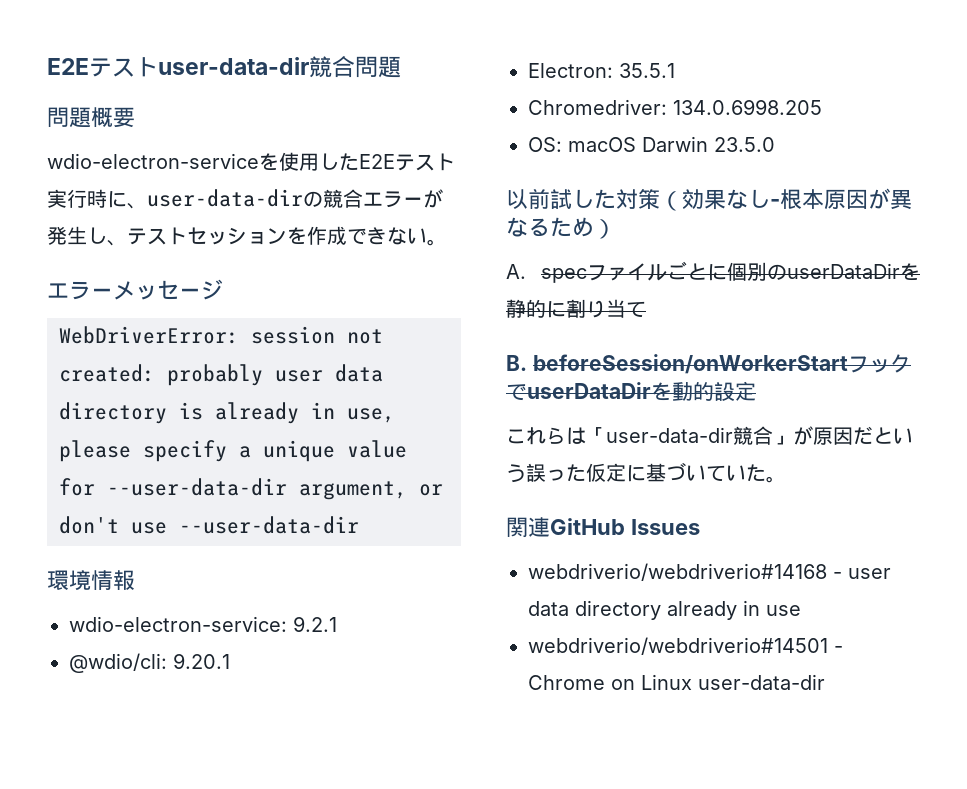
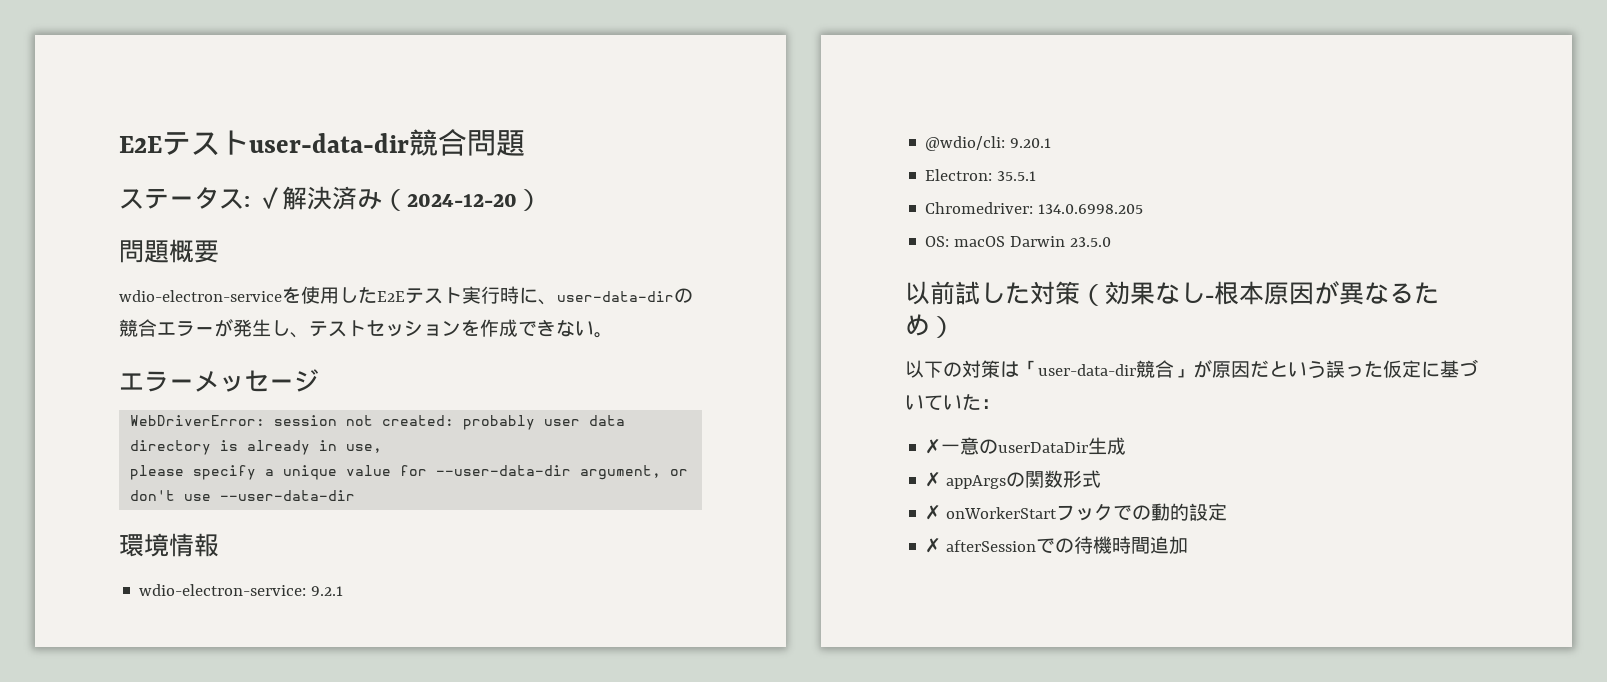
(401, 67) none -> [119,186,542,211] // ステータス: ✓解決済み（2024-12-20）
[506,261,920,283] [506,299,646,318] [506,354,911,374] [506,381,756,401] [506,427,566,445] A. specファイルごとに個別のuserDataDirを静的に割り当て // B. beforeSession/onWorkerStartフックでuserDataDirを動的設定 // これら -> [905,360,1000,378] 以下の対策
[766,476,786,483] [506,517,700,538] [528,563,891,581] [528,600,801,620] [528,637,843,655] [528,674,825,690] 。 // 関連GitHub Issues // webdriverio/webdriverio#14168 - user data directory already in use // webdriverio/webdriverio#14501 - Chrome on Linux user-data-dir -> [981,399,1000,409] [925,437,1127,455] [925,470,1102,489] [925,503,1228,521] [925,536,1189,554] ： // ✗一意のuserDataDir生成 // ✗ appArgsの関数形式 // ✗ onWorkerStartフックでの動的設定 // ✗ afterSessionでの待機時間追加

